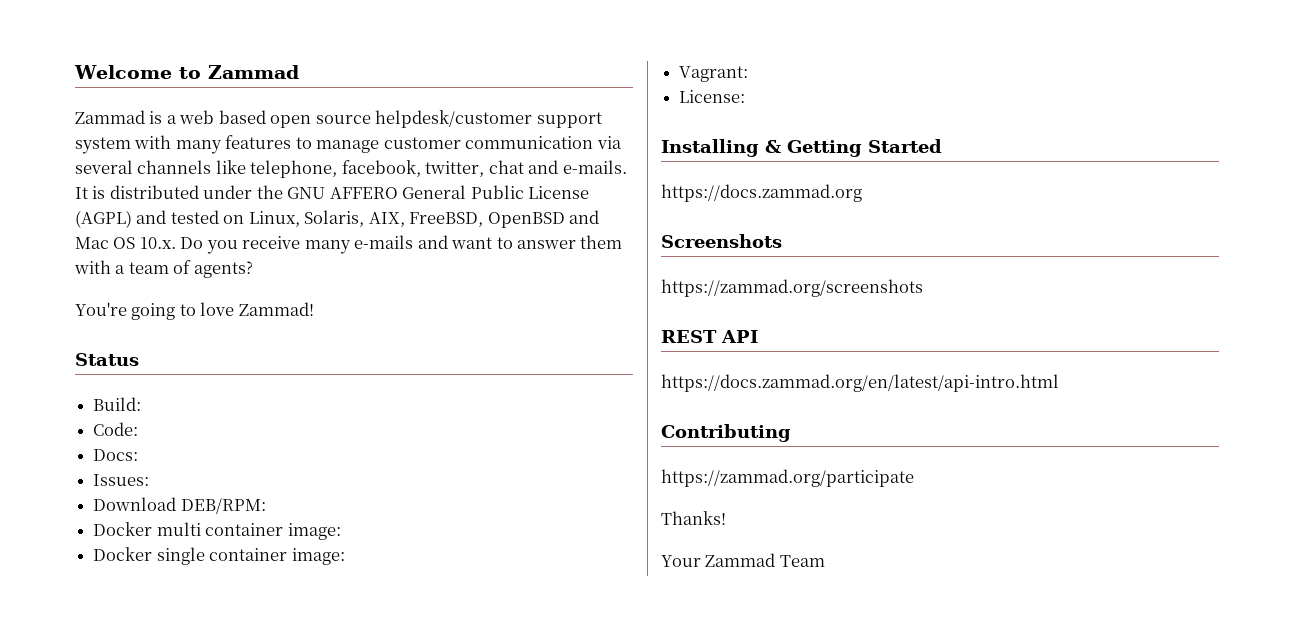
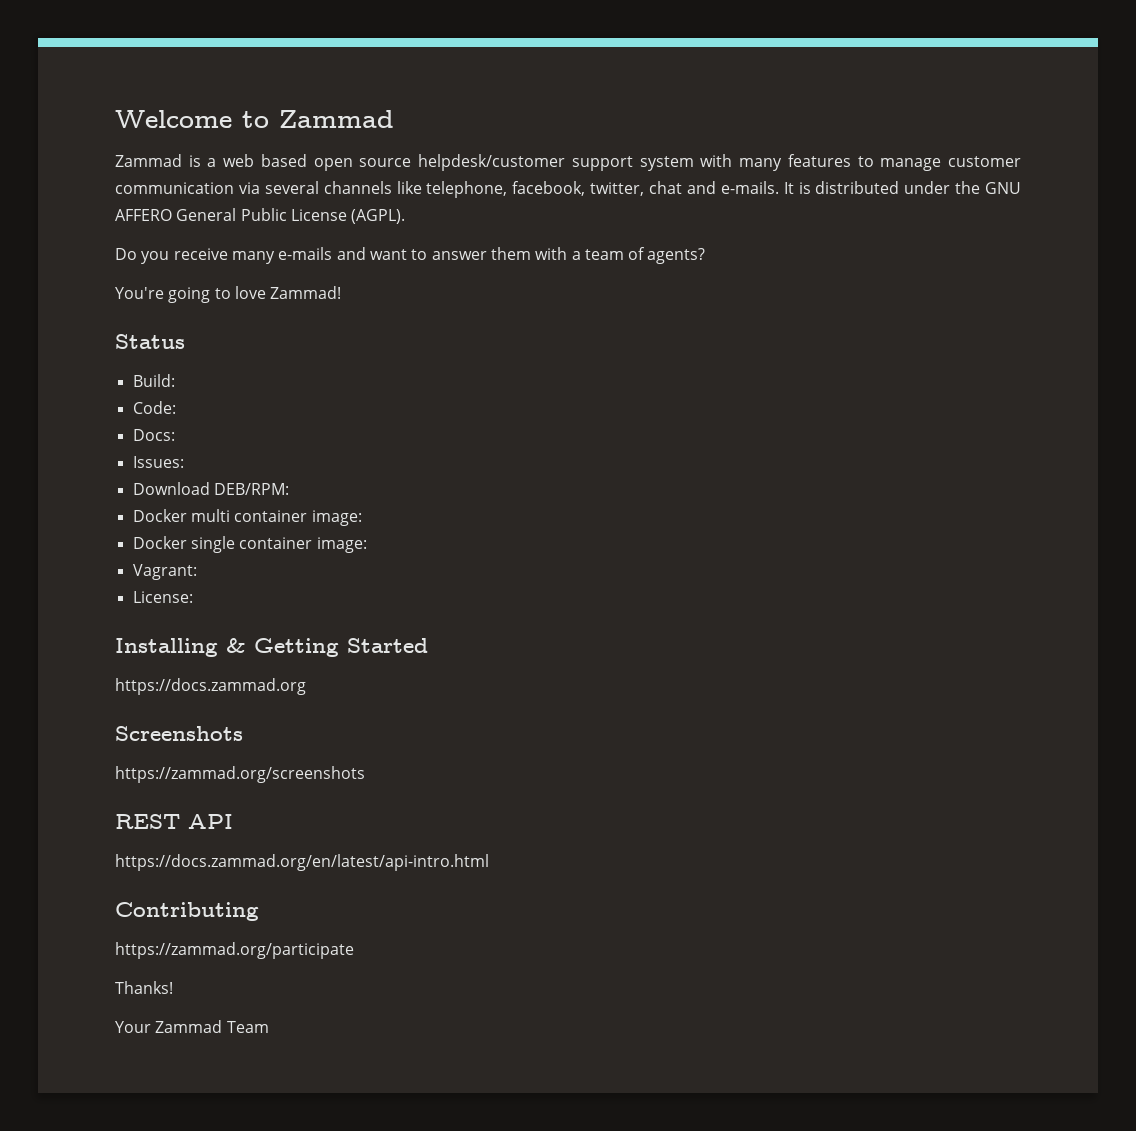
[75,210,600,228] [75,237,176,249] (AGPL) and tested on Linux, Solaris, AIX, FreeBSD, OpenBSD and Mac OS 10.x. -> [351,209,406,224] (AGPL). //

